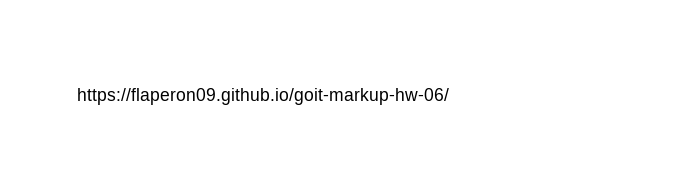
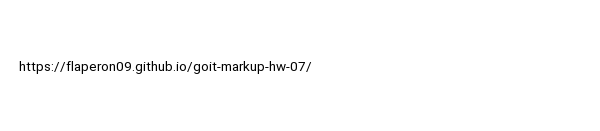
[77,88,449,105] https://flaperon09.github.io/goit-markup-hw-06/ -> [19,61,312,74] https://flaperon09.github.io/goit-markup-hw-07/

